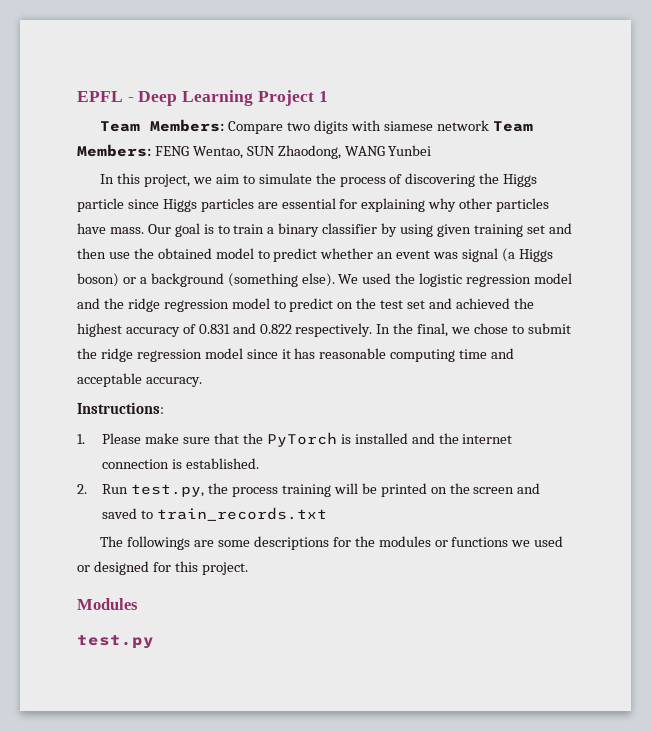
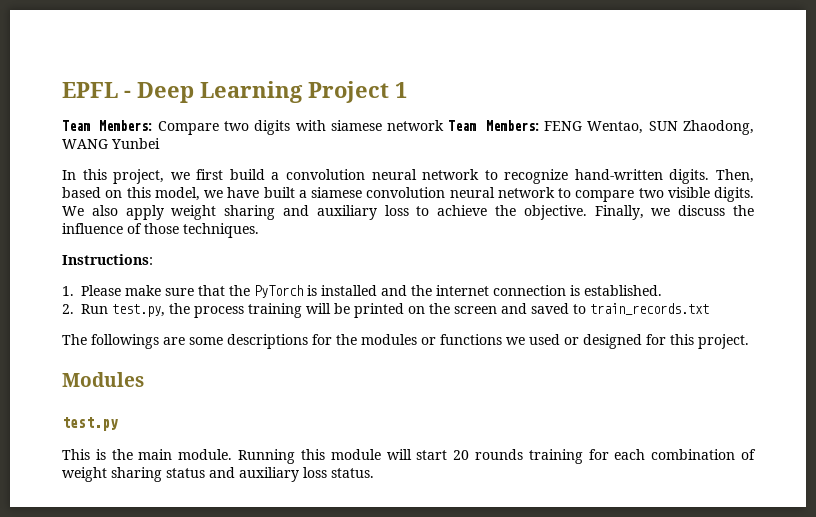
[215,173,538,187] [77,198,550,212] [77,223,572,237] [77,248,553,262] [77,273,573,287] [77,298,534,312] [77,323,571,337] [77,348,515,362] [77,373,202,387] aim to simulate the process of discovering the Higgs particle since Higgs particles are essential for explaining why other particles have mass. Our goal is to train a binary classifier by using given training set and then use the obtained model to predict whether an event was signal (a Higgs boson) or a background (something else). We used the logistic regression model and the ridge regression model to predict on the test set and achieved the highest accuracy of 0.831 and 0.822 respectively. In the final, we chose to submit the ridge regression model since it has reasonable computing time and acceptable accuracy. -> [196,169,754,184] [62,187,754,202] [62,205,754,220] [62,223,259,238] first build a convolution neural network to recognize hand-written digits. Then, based on this model, we have built a siamese convolution neural network to compare two visible digits. We also apply weight sharing and auxiliary loss to achieve the objective. Finally, we discuss the influence of those techniques.
(154, 642) none -> [62,449,756,464] [62,467,374,482] // This is the main module. Running this module will start 20 rounds training for each combination of weight sharing status and auxiliary loss status.

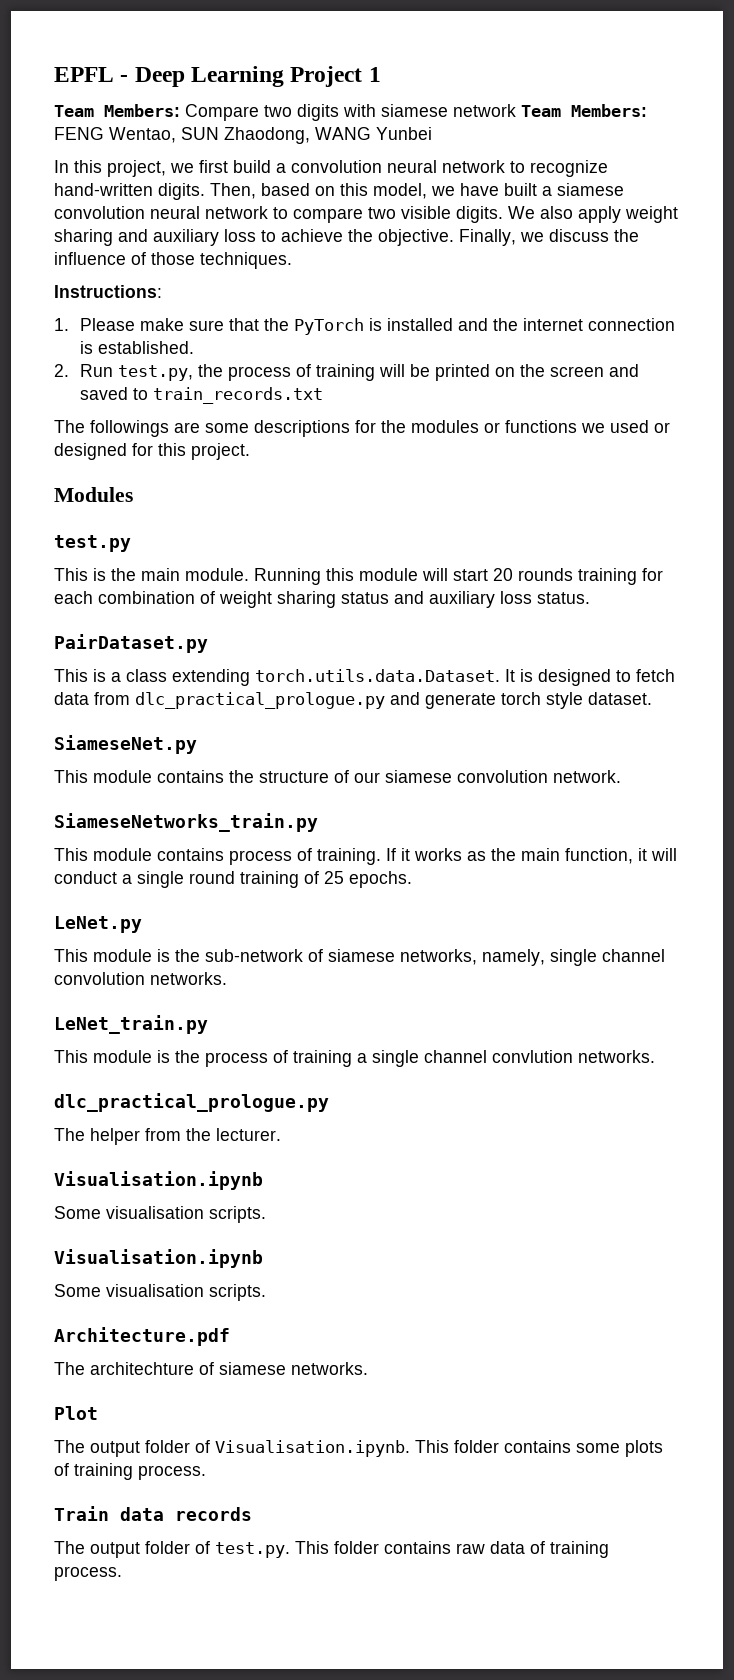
(244, 312) none -> [296,364,312,377] of
(374, 473) none -> [54,634,208,653] [54,669,675,686] [54,692,652,709] [54,735,197,754] [54,770,621,783] [54,813,318,832] [54,848,677,865] [54,871,412,888] [54,916,142,933] [54,949,665,966] [54,972,227,985] [54,1015,208,1034] [54,1050,655,1067] [54,1093,329,1112] [54,1128,281,1145] [54,1171,263,1190] [54,1206,266,1223] [54,1249,263,1268] [54,1284,266,1301] [54,1327,230,1346] [54,1362,368,1375] [54,1406,98,1420] [54,1440,663,1457] [54,1463,206,1480] [54,1506,252,1521] [54,1541,609,1558] [54,1566,122,1581] // PairDataset.py // This is a class extending torch.utils.data.Dataset. It is designed to fetch data from dlc_practical_prologue.py and generate torch style dataset. // SiameseNet.py // This module contains the structure of our siamese convolution network. // SiameseNetworks_train.py // This module contains process of training. If it works as the main function, it will conduct a single round training of 25 epochs. // LeNet.py // This module is the sub-network of siamese networks, namely, single channel convolution networks. // LeNet_train.py // This module is the process of training a single channel convlution networks. // dlc_practical_prologue.py // The helper from the lecturer. // Visualisation.ipynb // Some visualisation scripts. // Visualisation.ipynb // Some visualisation scripts. // Architecture.pdf // The architechture of siamese networks. // Plot // The output folder of Visualisation.ipynb. This folder contains some plots of training process. // Train data records // The output folder of test.py. This folder contains raw data of training process.

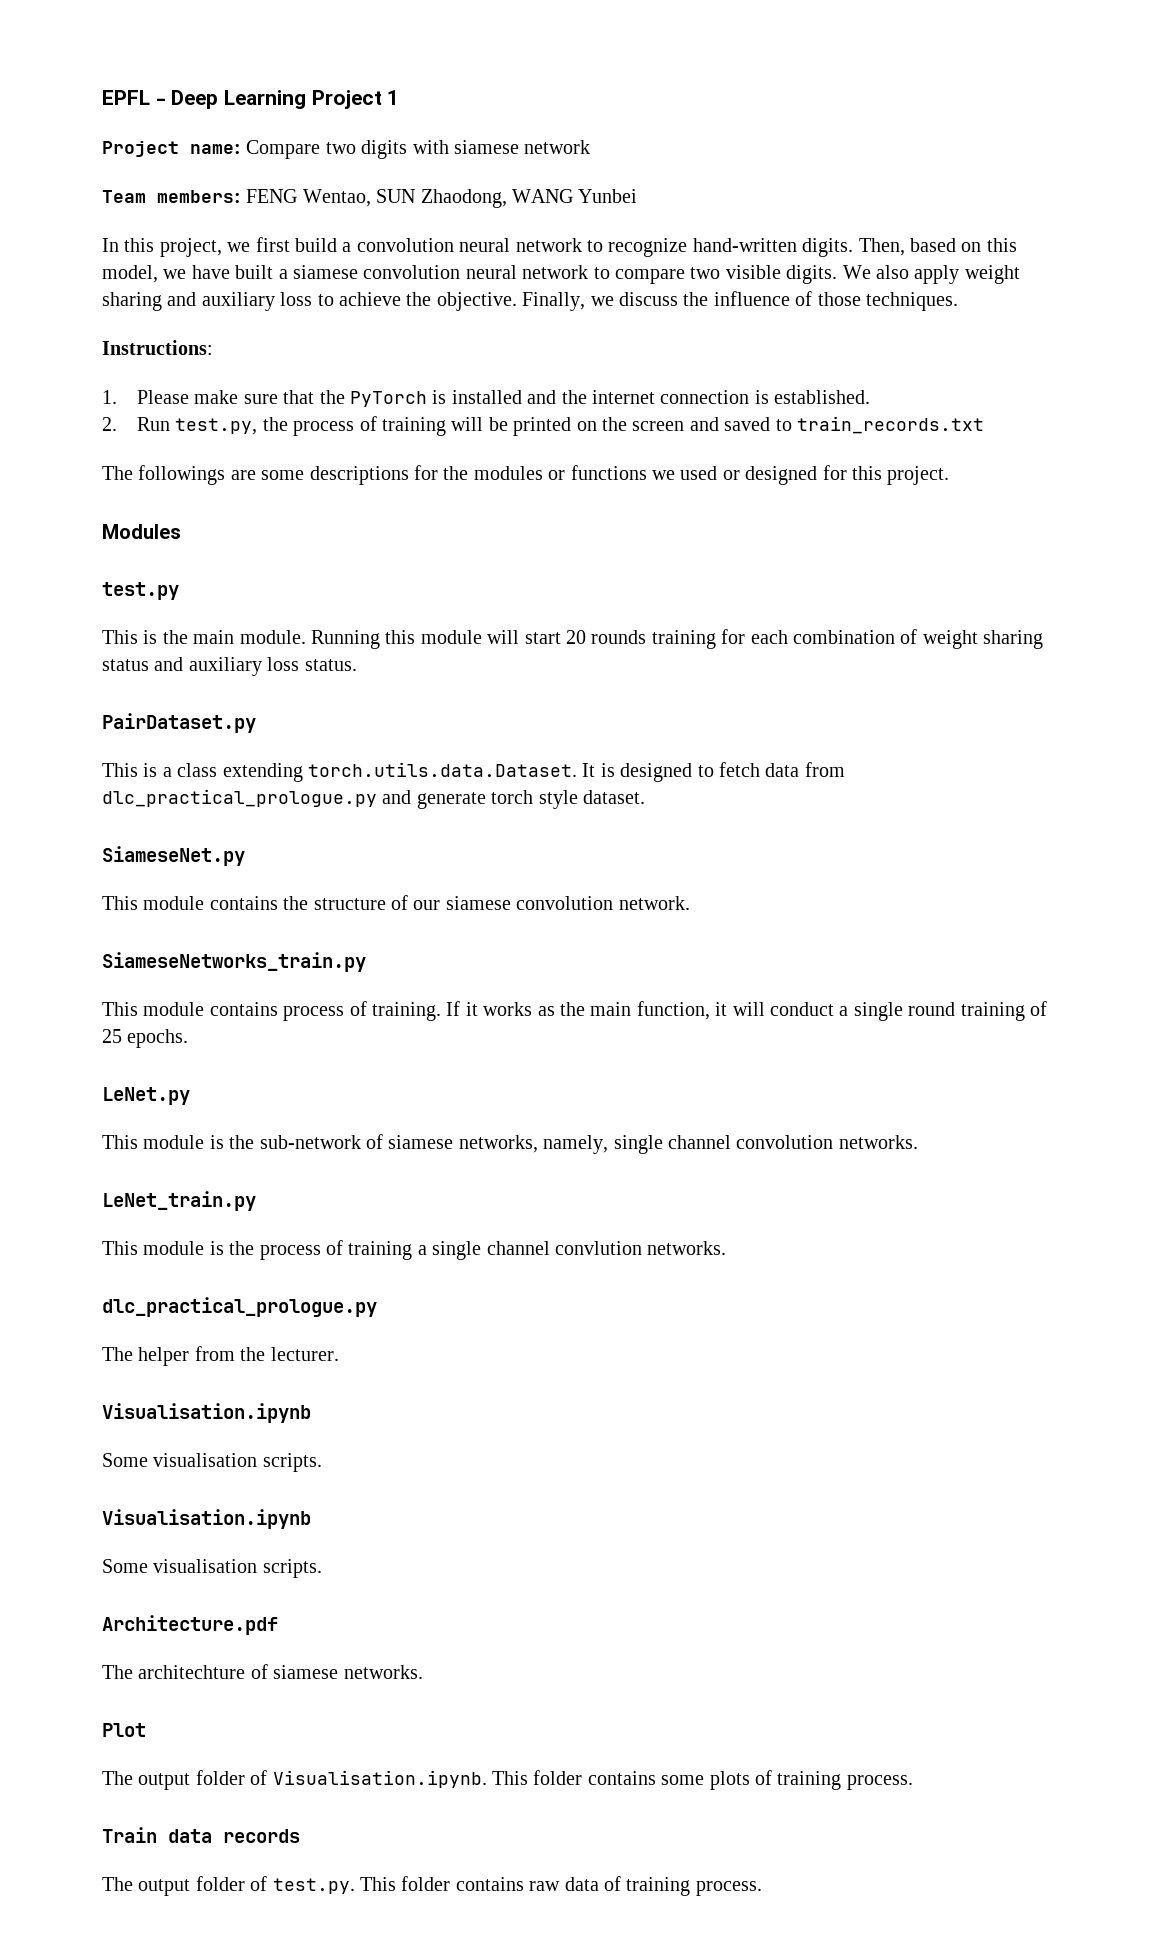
[54,104,180,117] Team Members: -> [102,141,241,157] Project name:
[521,104,647,117] Team Members: -> [102,190,241,203] // Team members:

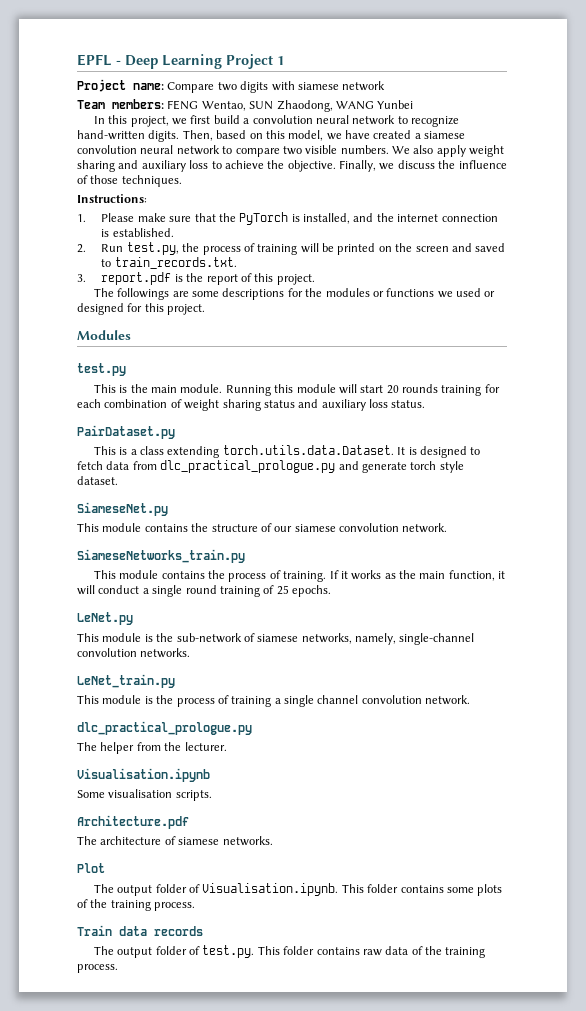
[235,265,274,279] built -> [373,130,412,139] created
[786,265,838,284] digits. -> [340,145,389,154] numbers.
[451,390,522,404] installed -> [302,213,350,224] installed,
[796,416,984,434] train_records.txt -> [114,257,237,269] [77,272,315,285] train_records.txt. // 3. report.pdf is the report of this project.
(278, 1009) none -> [208,570,226,579] the
[613,1135,731,1154] single channel -> [399,633,475,645] single-channel
[555,1241,727,1255] convlution networks. -> [361,695,471,705] convolution network.
[102,1509,311,1529] [102,1559,322,1578] // Visualisation.ipynb // Some visualisation scripts. -> (212, 795) none
[138,1665,246,1679] architechture -> [100,836,162,845] architecture
(772, 1777) none -> [90,899,108,908] the
(621, 1883) none -> [425,946,443,955] the

